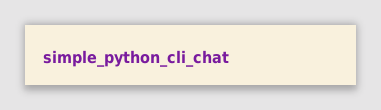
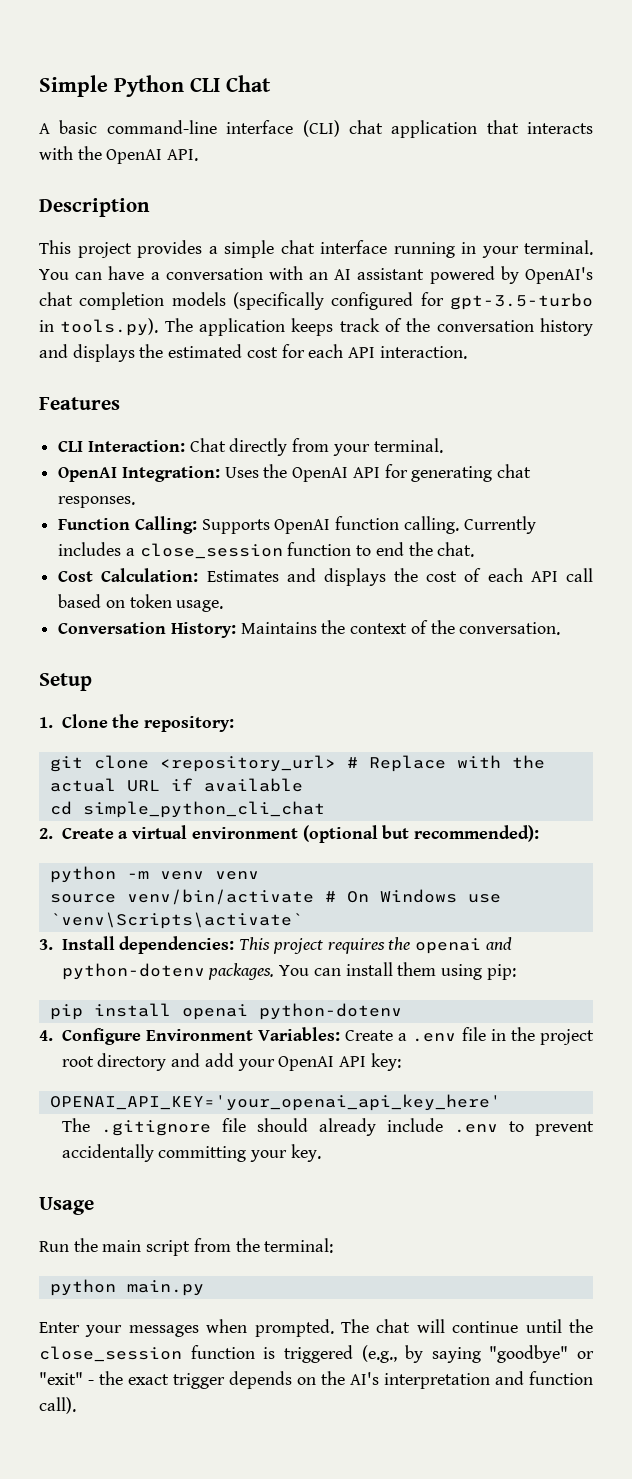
[43,50,229,67] simple_python_cli_chat -> [39,75,271,97] [39,120,593,138] [39,146,199,164] [39,198,150,217] [39,240,593,258] [39,266,593,284] [39,292,593,310] [39,318,593,336] [39,344,467,362] [39,397,120,410] [58,438,443,456] [58,464,532,482] [58,496,136,508] [58,516,536,534] [58,542,475,559] [58,568,593,586] [58,594,224,612] [58,620,561,638] [39,673,92,691] [39,714,235,732] [49,755,545,772] [49,778,303,792] [49,801,325,818] [39,825,540,843] [49,866,259,883] [49,889,501,905] [49,912,303,929] [39,936,512,954] [61,962,516,980] [49,1003,402,1020] [39,1027,595,1045] [61,1053,401,1071] [49,1094,501,1111] [61,1118,594,1136] [61,1144,321,1162] [39,1197,94,1215] [39,1238,334,1256] [49,1279,204,1296] [39,1319,593,1337] [39,1345,594,1363] [39,1371,593,1389] [39,1397,76,1414] Simple Python CLI Chat // A basic command-line interface (CLI) chat application that interacts with the OpenAI API. // Description // This project provides a simple chat interface running in your terminal. You can have a conversation with an AI assistant powered by OpenAI's chat completion models (specifically configured for gpt-3.5-turbo in tools.py). The application keeps track of the conversation history and displays the estimated cost for each API interaction. // Features // CLI Interaction: Chat directly from your terminal. // OpenAI Integration: Uses the OpenAI API for generating chat responses. // Function Calling: Supports OpenAI function calling. Currently includes a close_session function to end the chat. // Cost Calculation: Estimates and displays the cost of each API call based on token usage. // Conversation History: Maintains the context of the conversation. // Setup // 1. Clone the repository: // git clone <repository_url> # Replace with the actual URL if available // cd simple_python_cli_chat // 2. Create a virtual environment (optional but recommended): // python -m venv venv // source venv/bin/activate # On Windows use `venv\Scripts\activate` // 3. Install dependencies: This project requires the openai and python-dotenv packages. You can install them using pip: // pip install openai python-dotenv // 4. Configure Environment Variables: Create a .env file in the project root directory and add your OpenAI API key: // OPENAI_API_KEY='your_openai_api_key_here' // The .gitignore file should already include .env to prevent accidentally committing your key. // Usage // Run the main script from the terminal: // python main.py // Enter your messages when prompted. The chat will continue until the close_session function is triggered (e.g., by saying "goodbye" or "exit" - the exact trigger depends on the AI's interpretation and function call).

